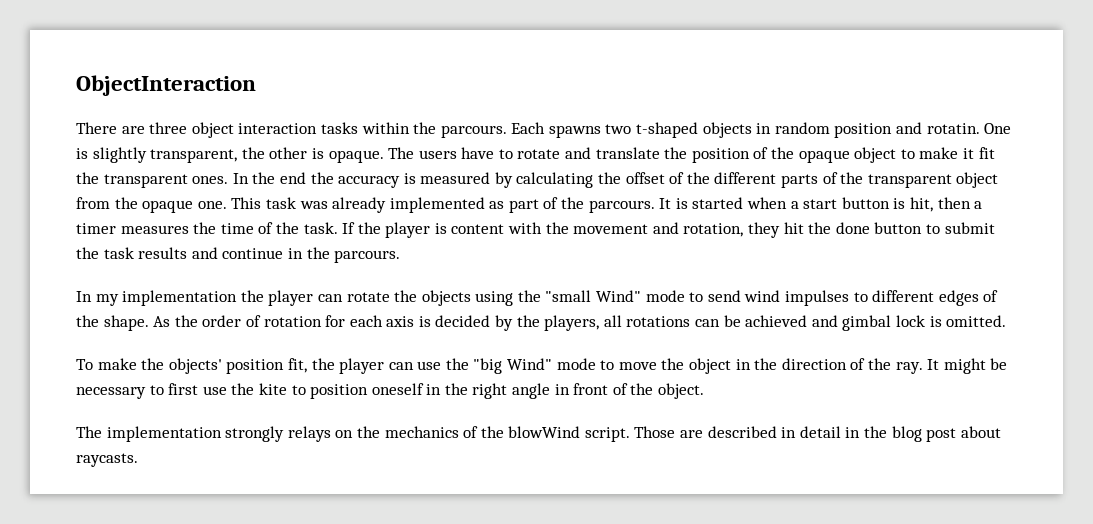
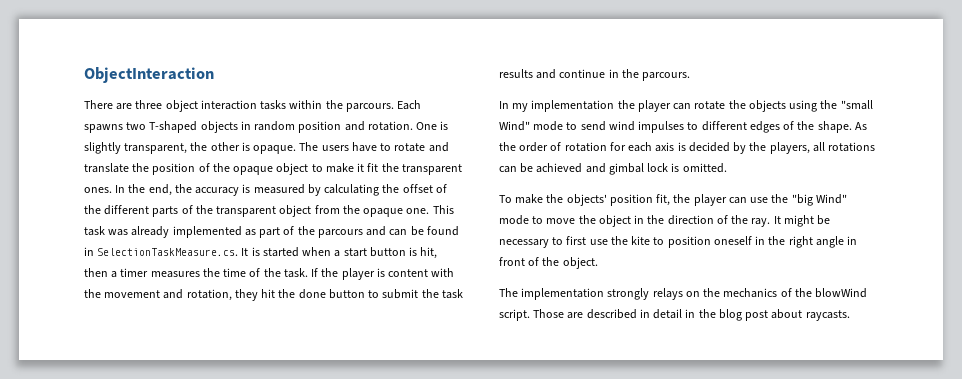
[636,122,699,138] t-shaped -> [149,121,198,133] T-shaped
[926,123,980,134] rotatin. -> [367,121,413,131] rotation.
[279,172,306,184] end -> [148,184,172,196] end,
[588,200,655,213] parcours. -> [317,226,459,238] [84,247,239,256] parcours and can be found in SelectionTaskMeasure.cs.

